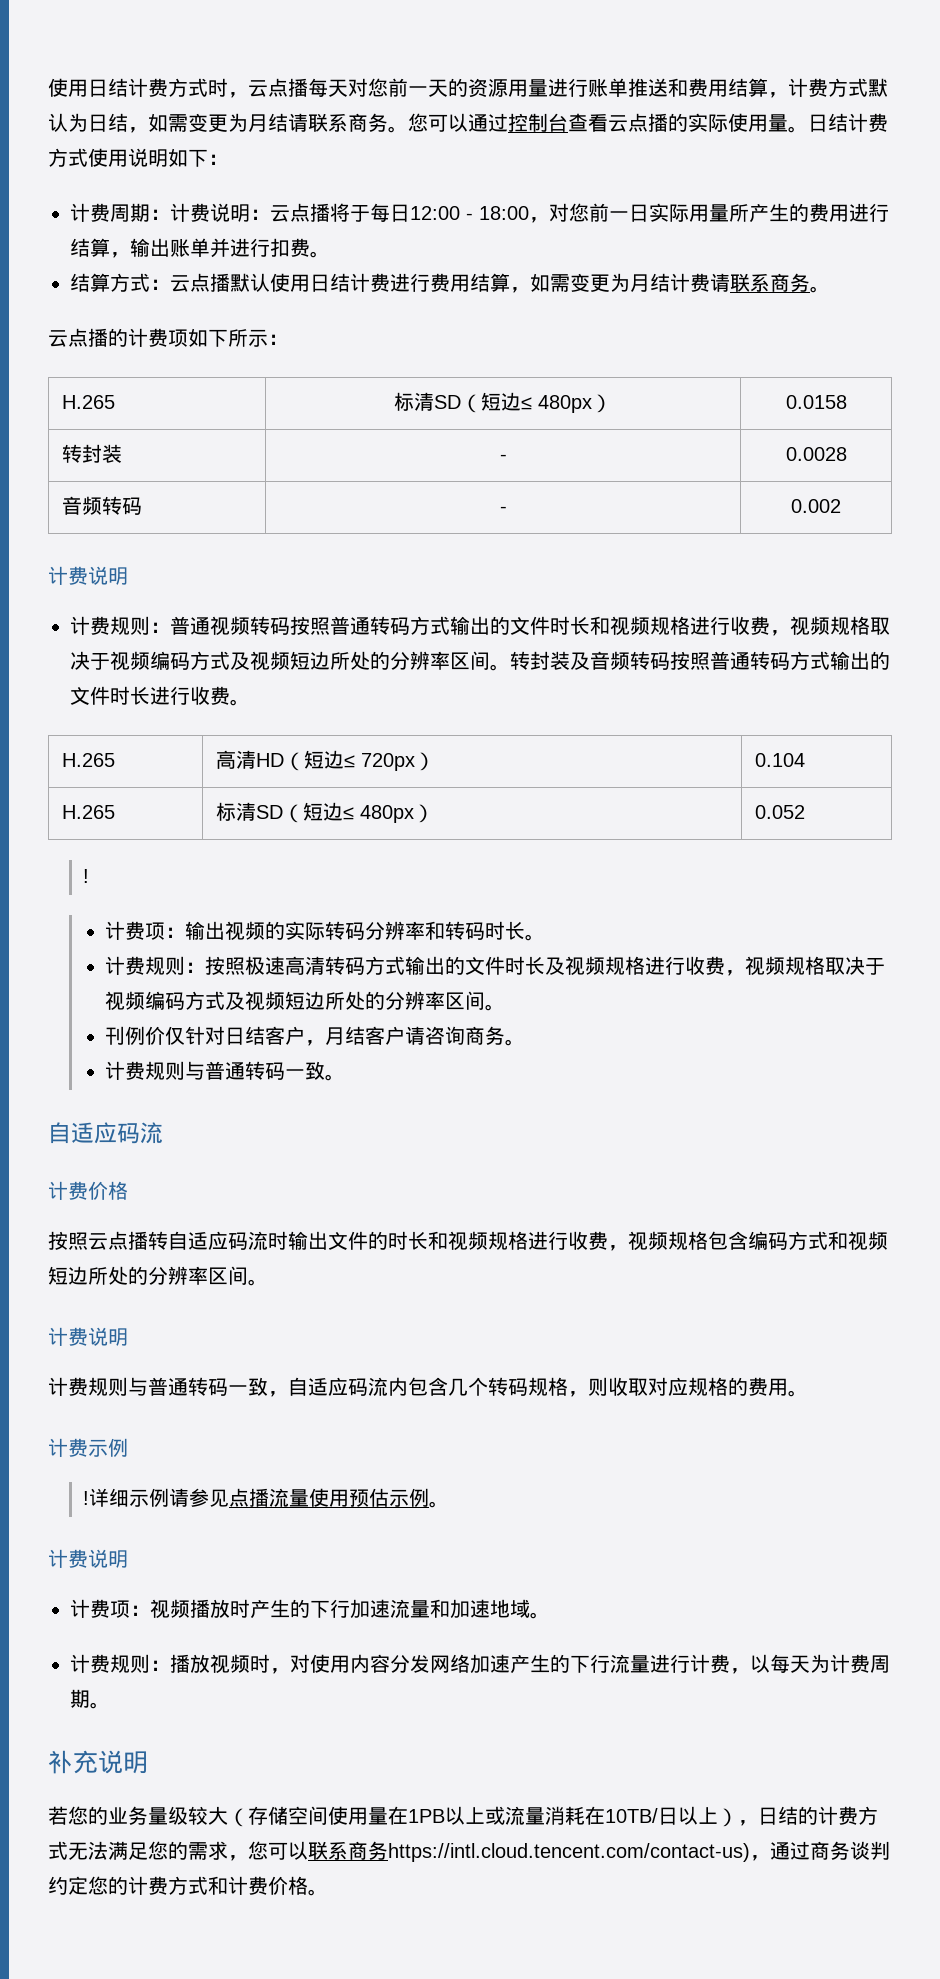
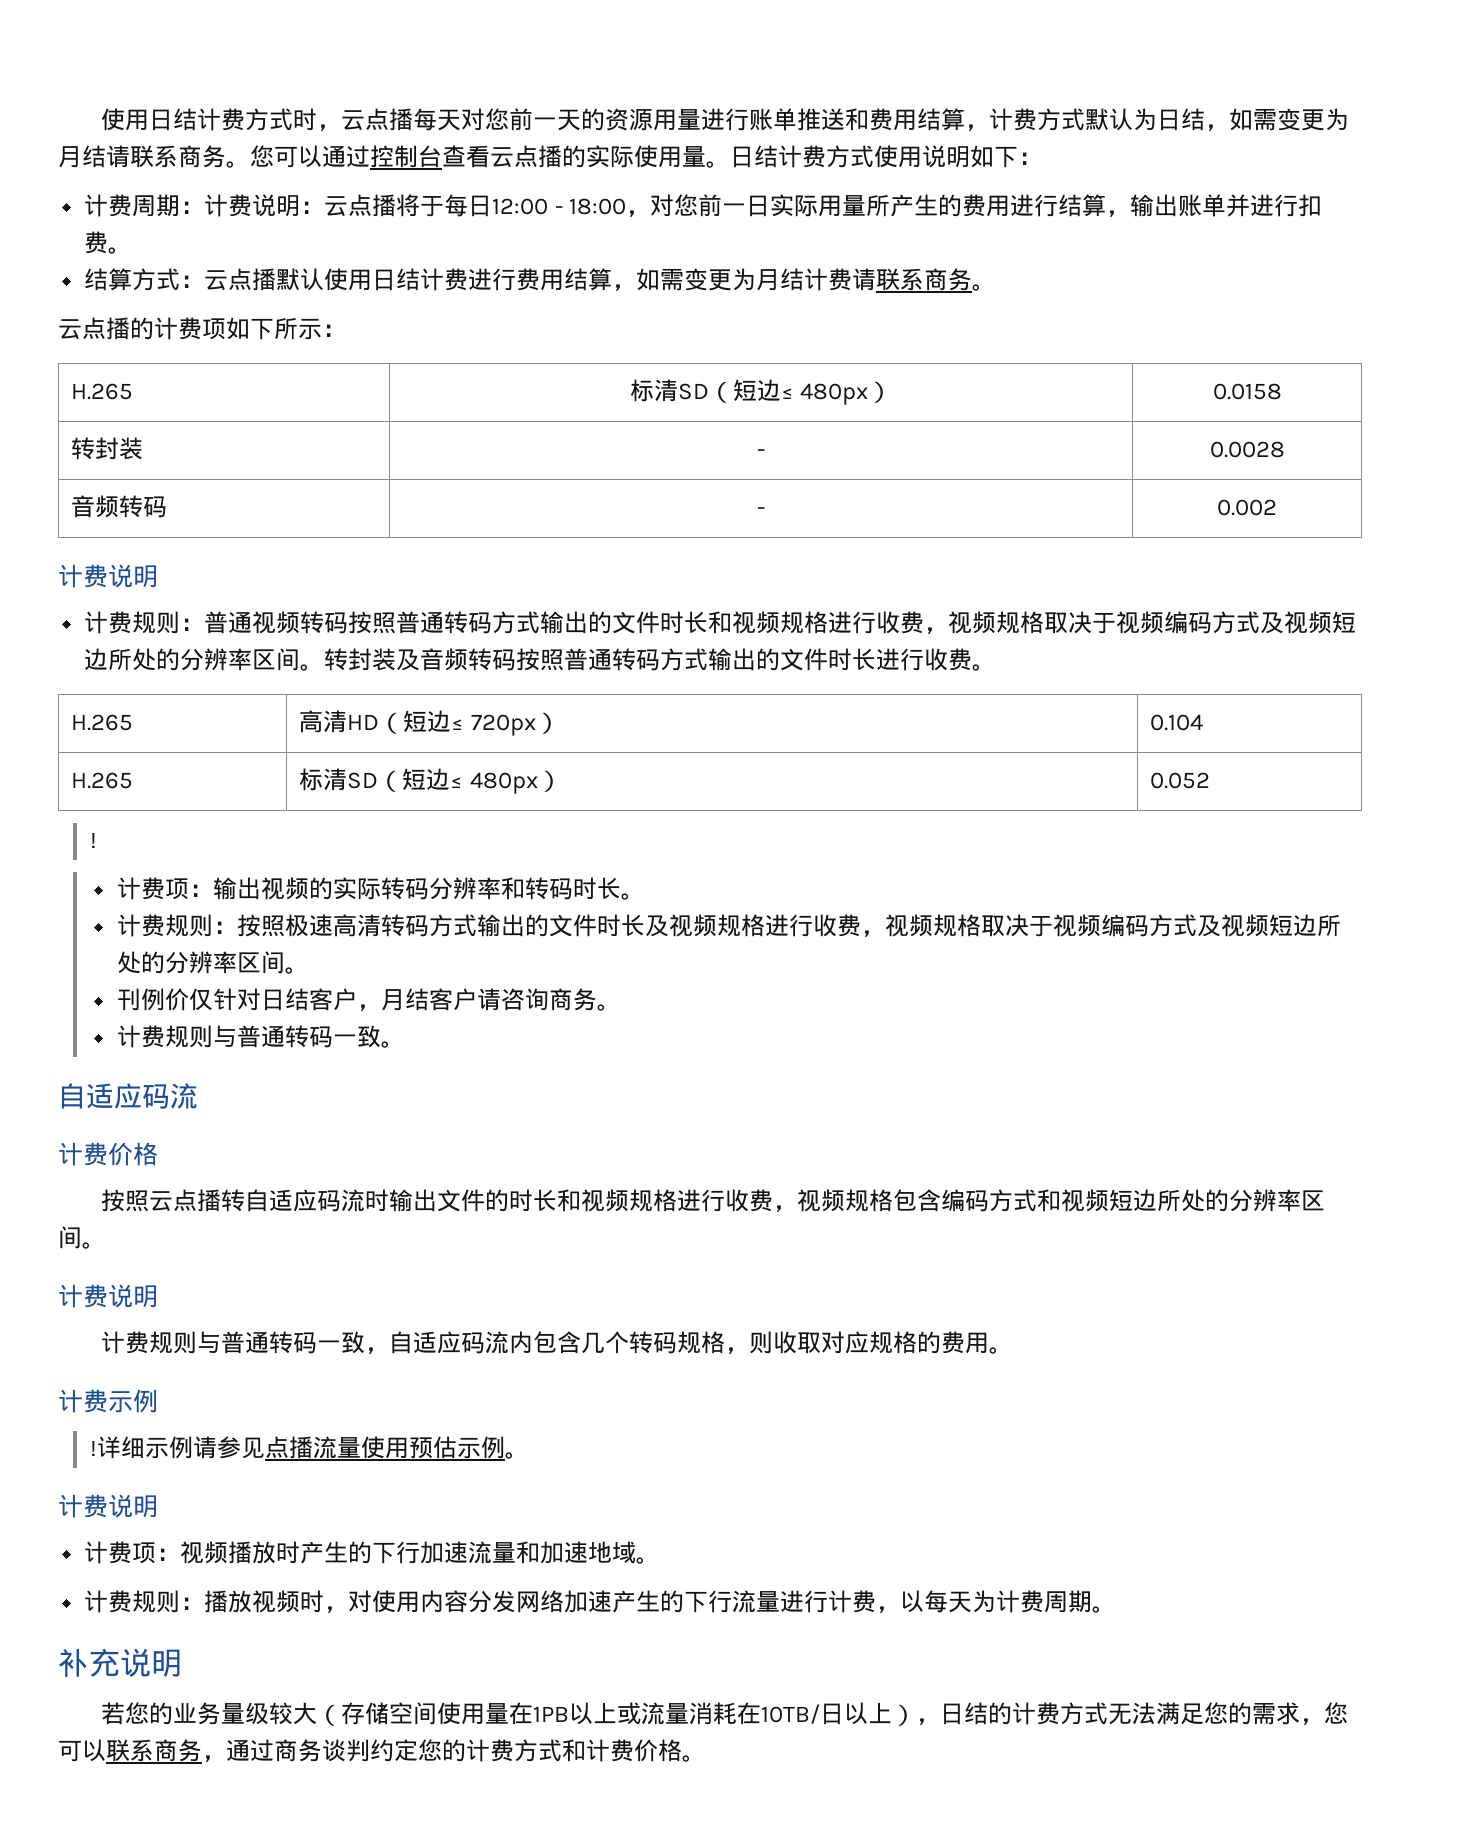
[388,1843,750,1862] https://intl.cloud.tencent.com/contact-us) -> (202, 1750) none

